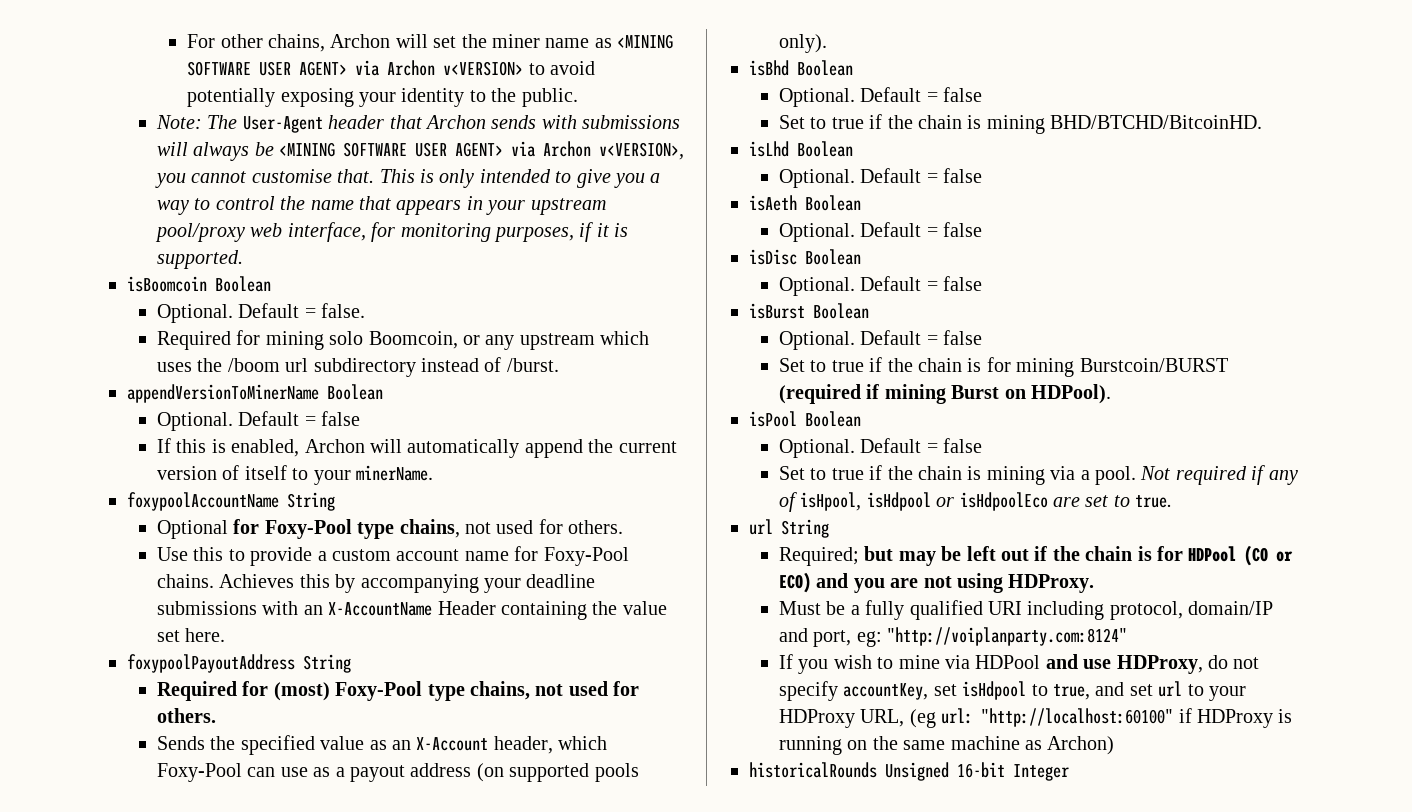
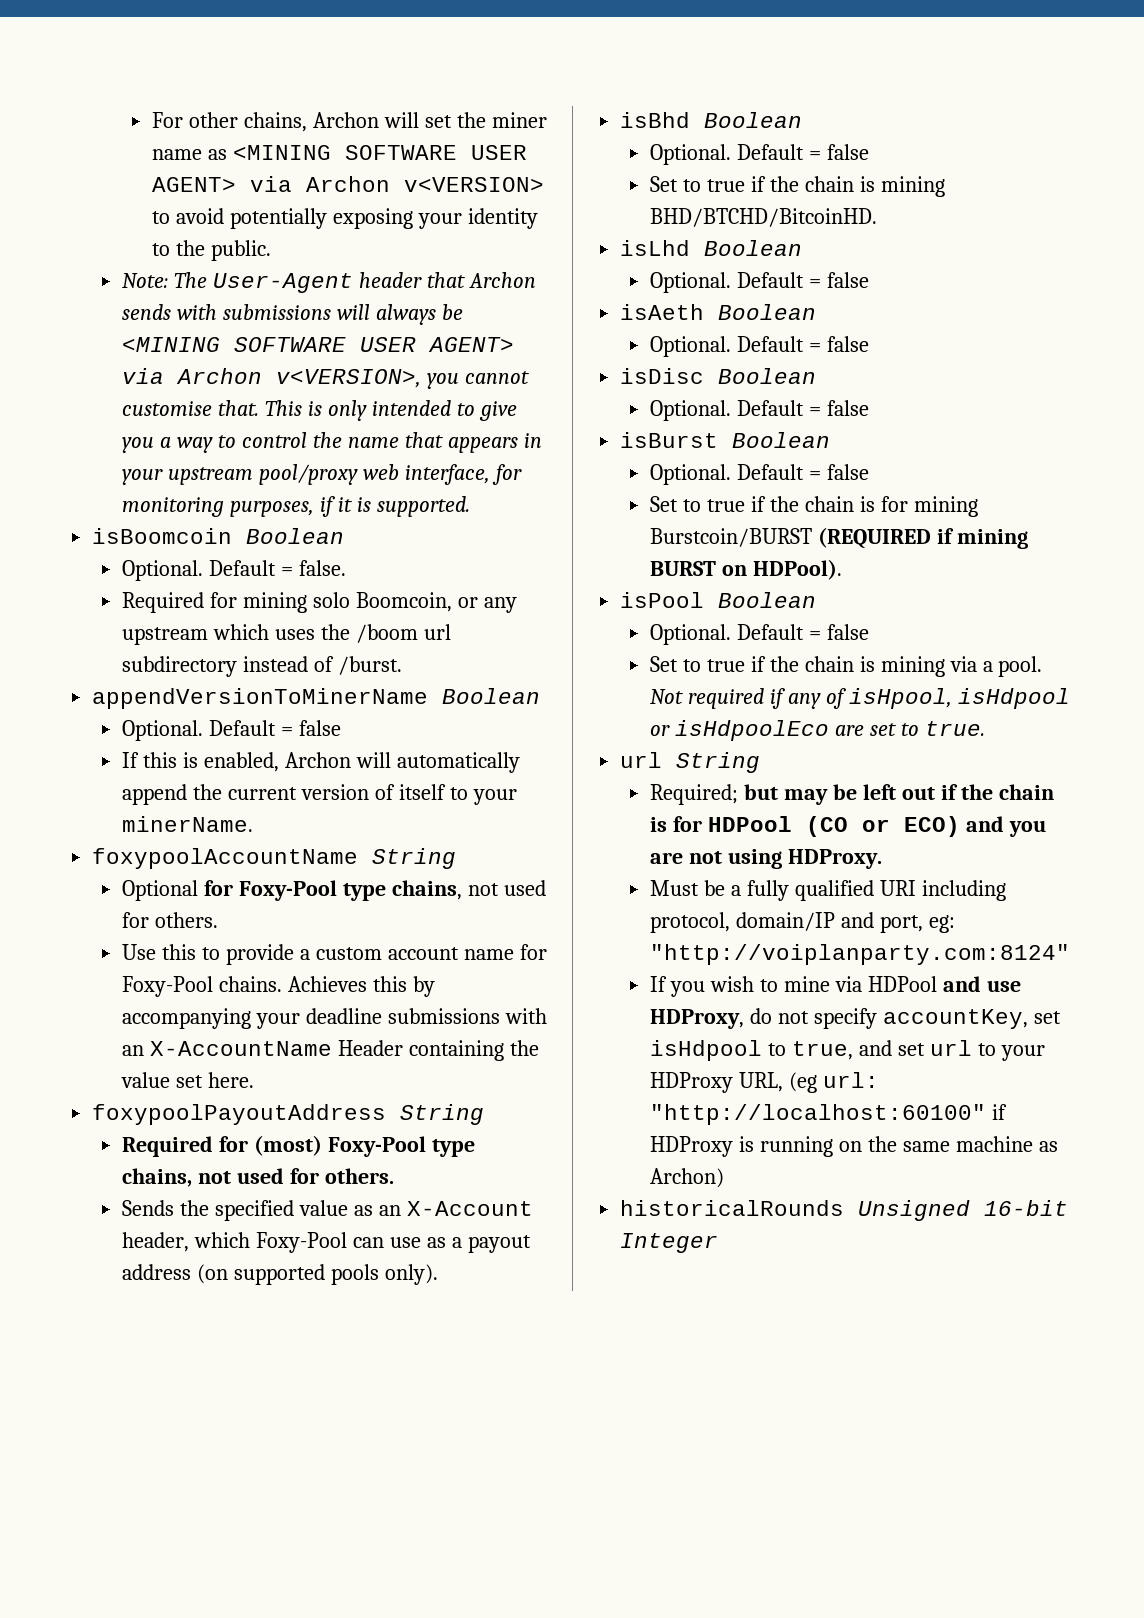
[779,384,862,404] (required -> [818,527,932,549] (REQUIRED
[951,385,1000,399] Burst -> [650,561,717,576] BURST

